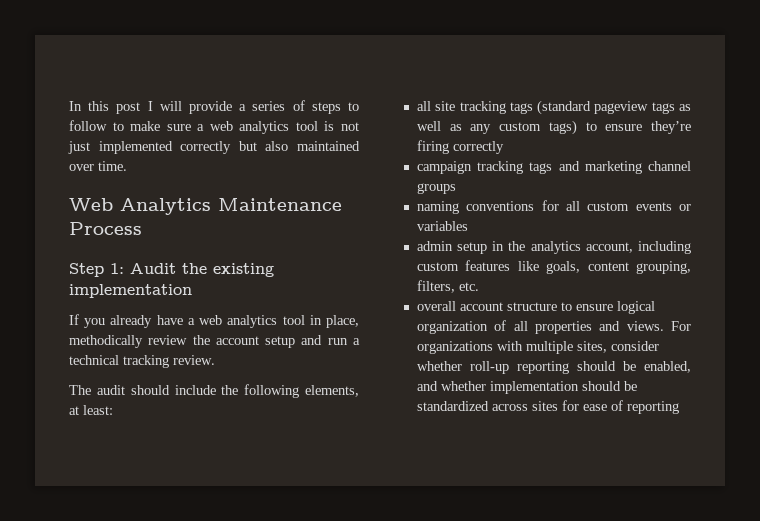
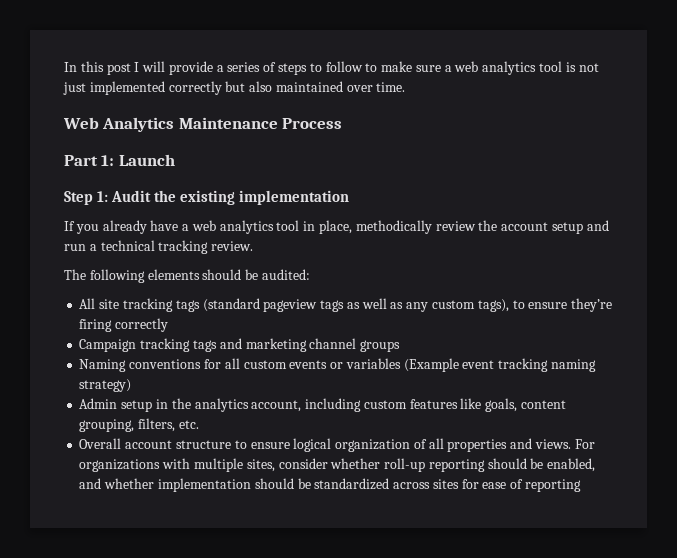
(142, 228) none -> [64,154,175,166] // Part 1: Launch
[96,384,359,398] [69,405,113,415] [416,101,431,111] audit should include the following elements, at least: // all -> [89,269,310,283] [79,298,96,309] following elements should be audited: // All
[548,120,577,135] tags) -> [477,299,509,312] tags),
[416,161,472,174] campaign -> [79,339,137,352] Campaign
[416,201,459,214] naming -> [79,359,127,372] Naming
[416,241,453,251] // admin -> [403,358,596,372] [79,379,132,392] [79,398,118,409] (Example event tracking naming strategy) // Admin
[416,301,456,311] overall -> [79,438,122,449] Overall

